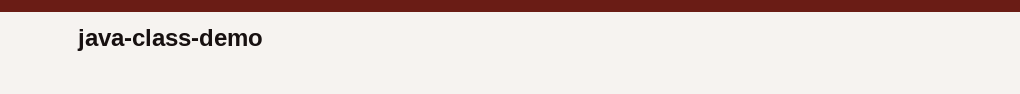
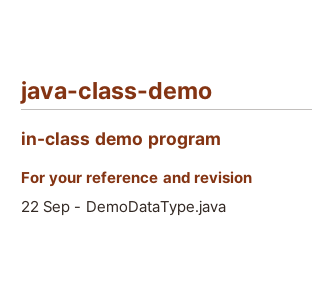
(263, 40) none -> [21,131,221,149] [21,171,252,187] [21,200,226,216] // in-class demo program // For your reference and revision // 22 Sep - DemoDataType.java

